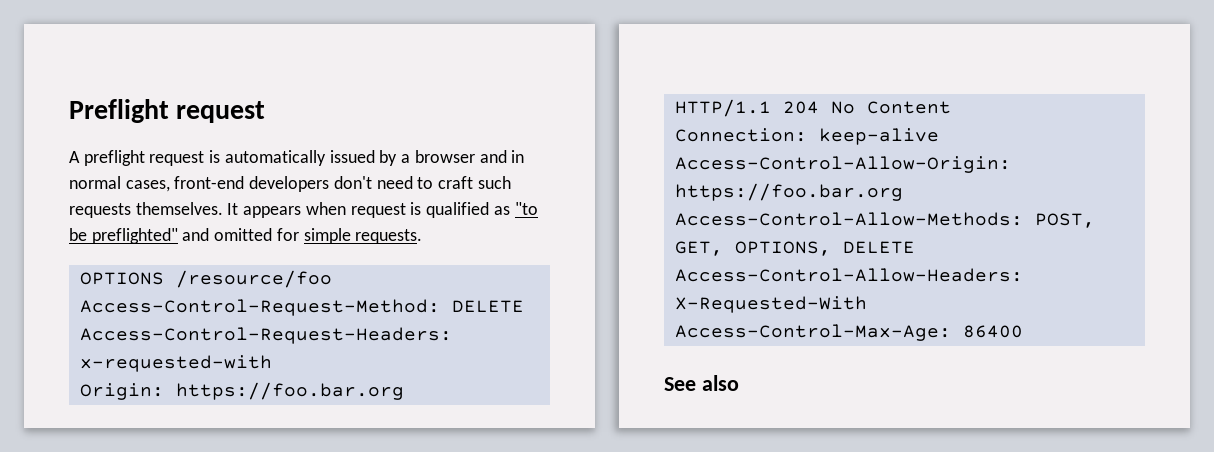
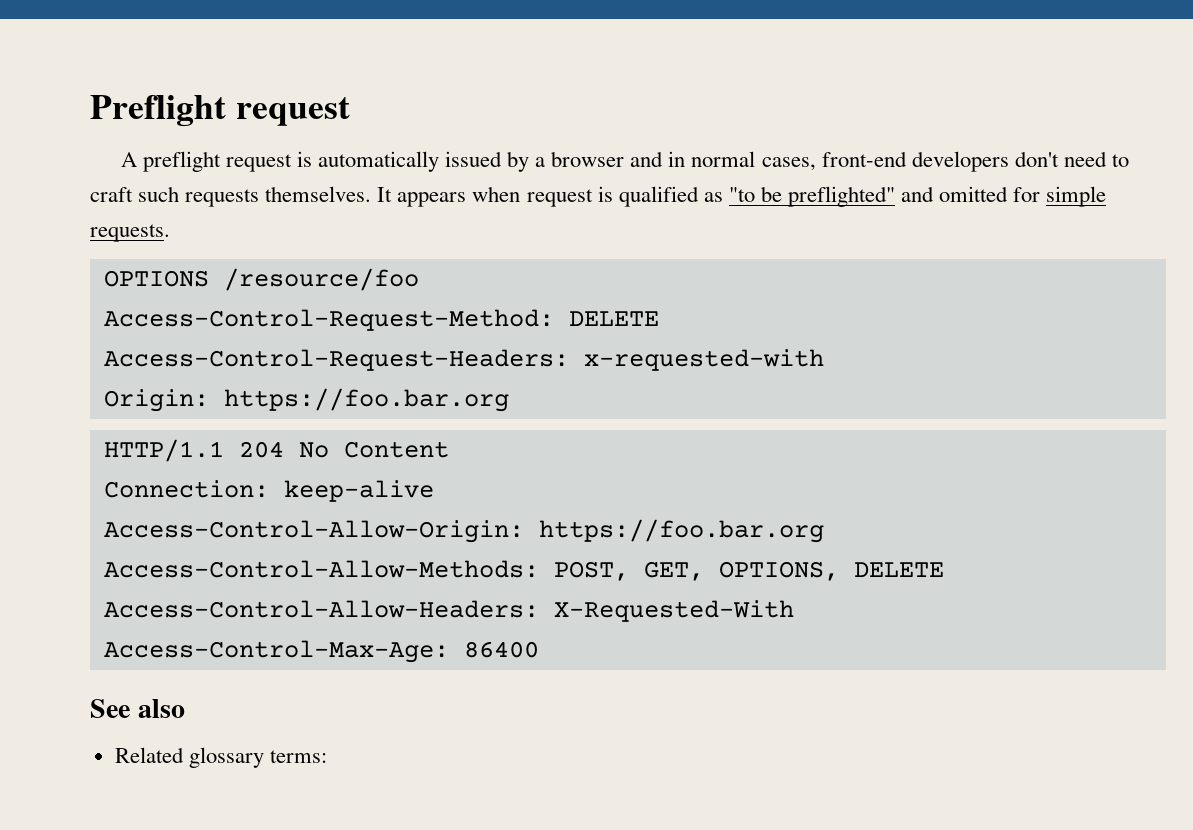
(739, 383) none -> [114,747,327,768] // Related glossary terms:

